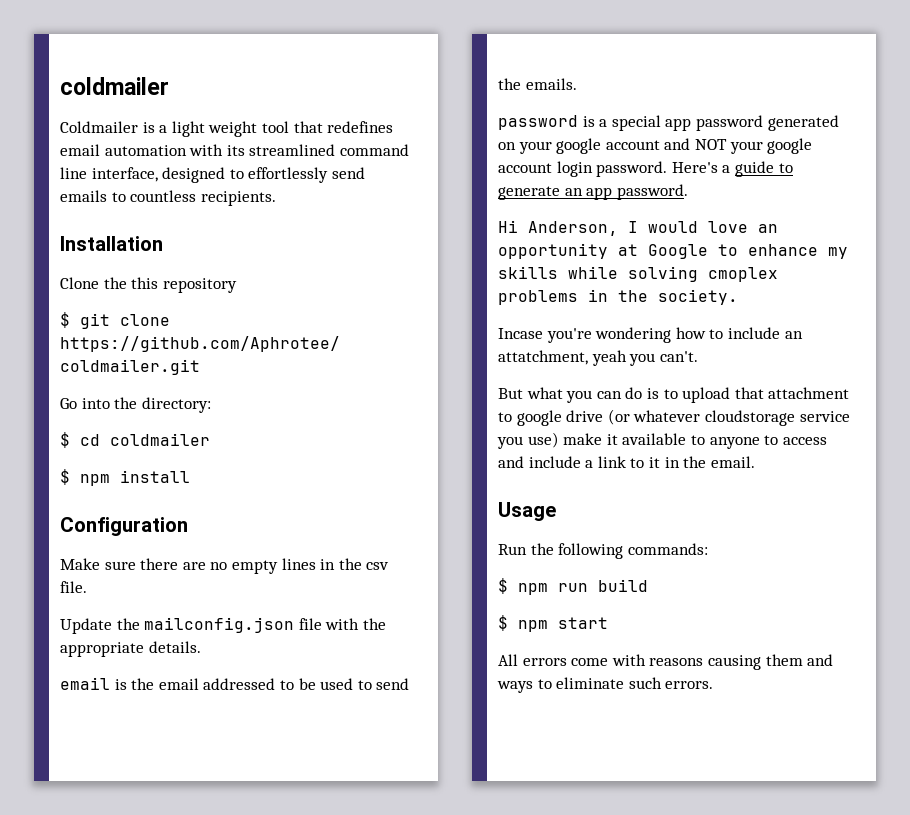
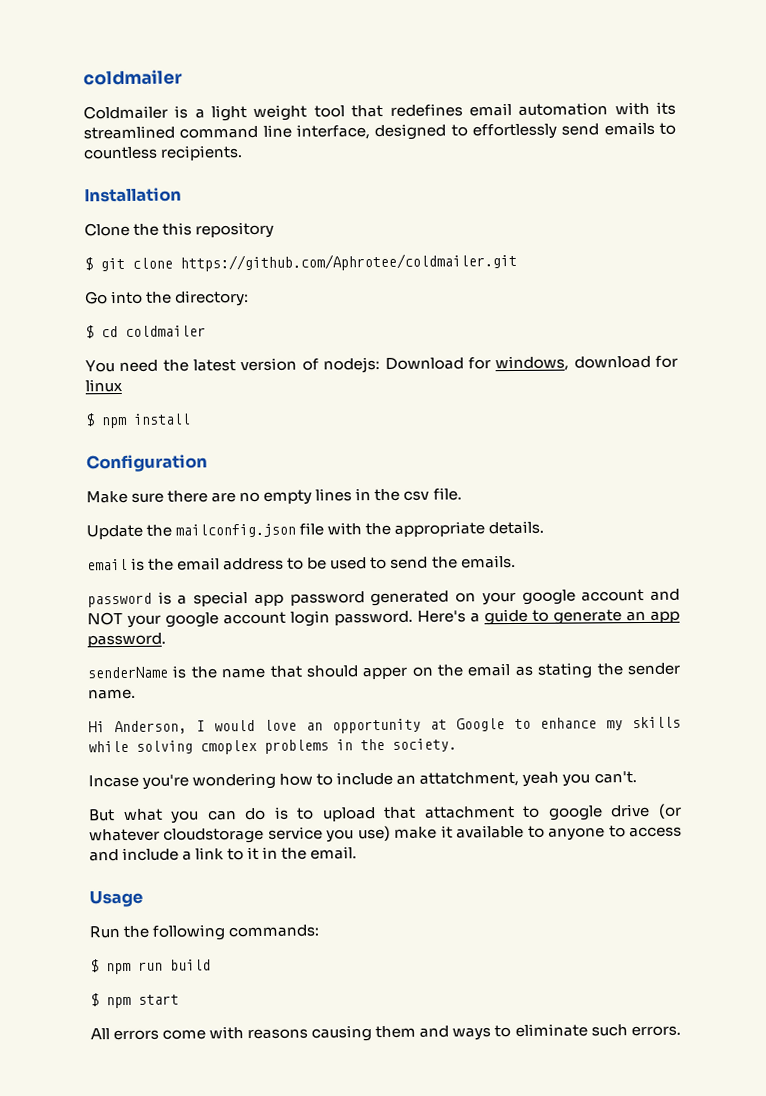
(210, 439) none -> [85,355,679,374] [85,378,123,393] // You need the latest version of nodejs: Download for windows, download for linux
[203,678,276,690] addressed -> [223,557,285,571] address
(688, 192) none -> [87,662,680,680] [88,688,136,700] // senderName is the name that should apper on the email as stating the sender name.

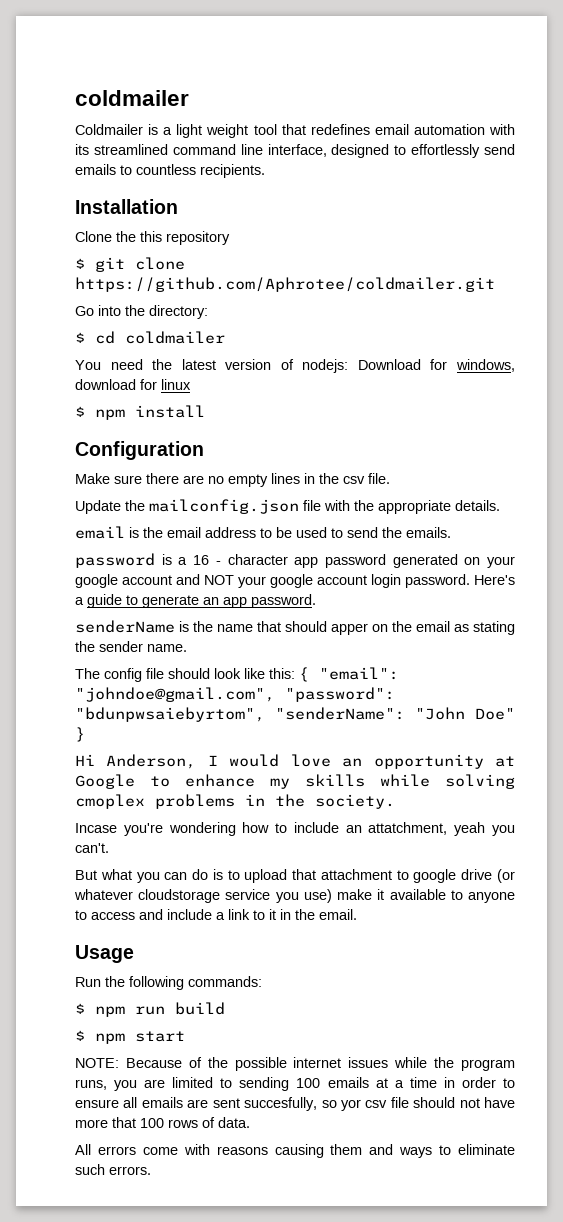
[193,591,249,607] special -> [193,554,288,565] 16 - character
(136, 694) none -> [75,667,399,682] [75,687,395,702] [75,707,515,722] [75,727,85,742] // The config file should look like this: { "email": "johndoe@gmail.com", "password": "bdunpwsaiebyrtom", "senderName": "John Doe" }
(179, 999) none -> [75,1057,516,1071] [75,1077,515,1091] [75,1097,516,1111] [75,1117,250,1128] // NOTE: Because of the possible internet issues while the program runs, you are limited to sending 100 emails at a time in order to ensure all emails are sent succesfully, so yor csv file should not have more that 100 rows of data.

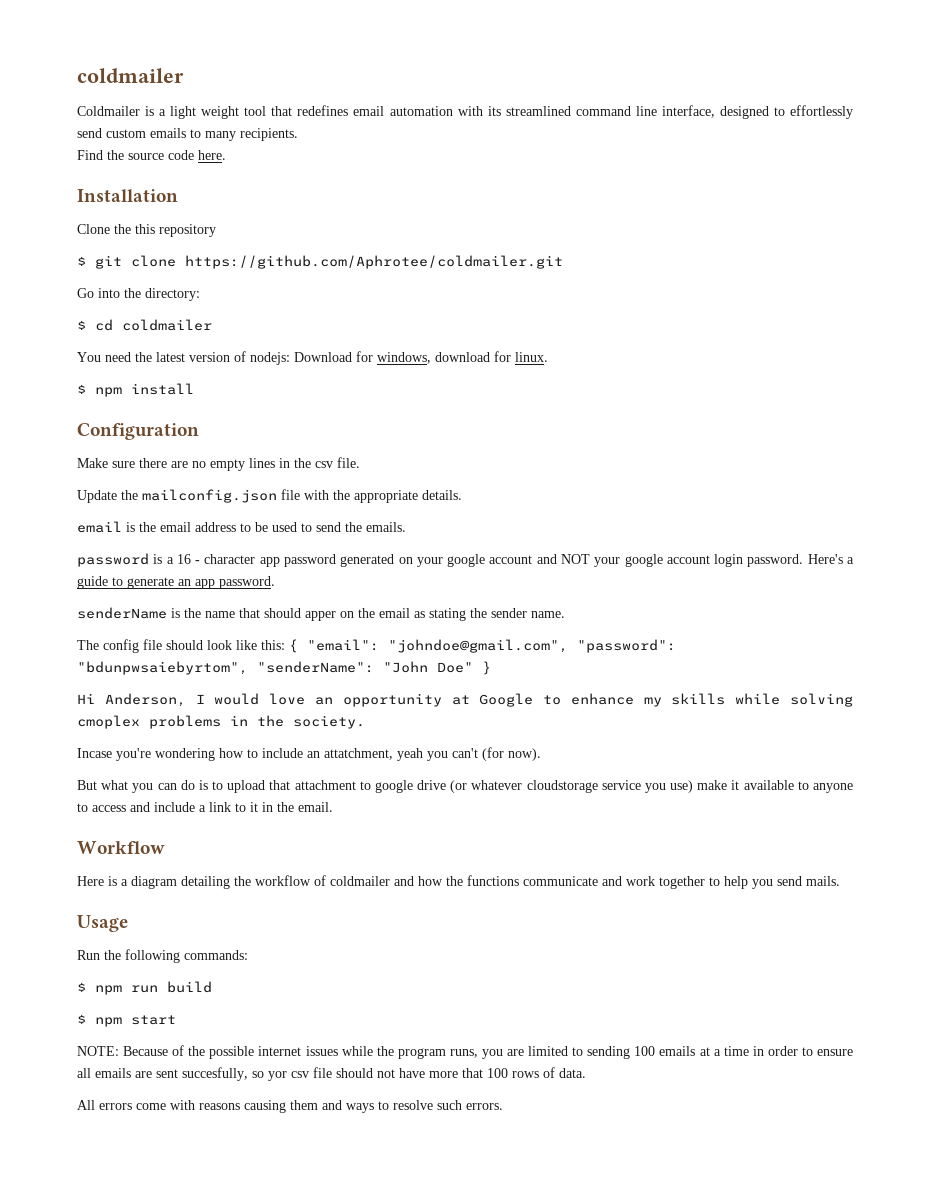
(515, 149) none -> [106,129,146,138] custom
[136,164,196,175] countless -> [205,131,236,141] many
(265, 171) none -> [77,150,226,160] // Find the source code here.
[161,379,191,390] linux -> [515,352,548,362] linux.
[75,843,109,853] can't. -> [452,747,541,761] can't (for now).
(357, 914) none -> [77,841,165,854] [77,875,840,889] // Workflow // Here is a diagram detailing the workflow of coldmailer and how the functions communicate and work together to help you send mails.
[457,1144,515,1155] eliminate -> [393,1100,433,1110] resolve

